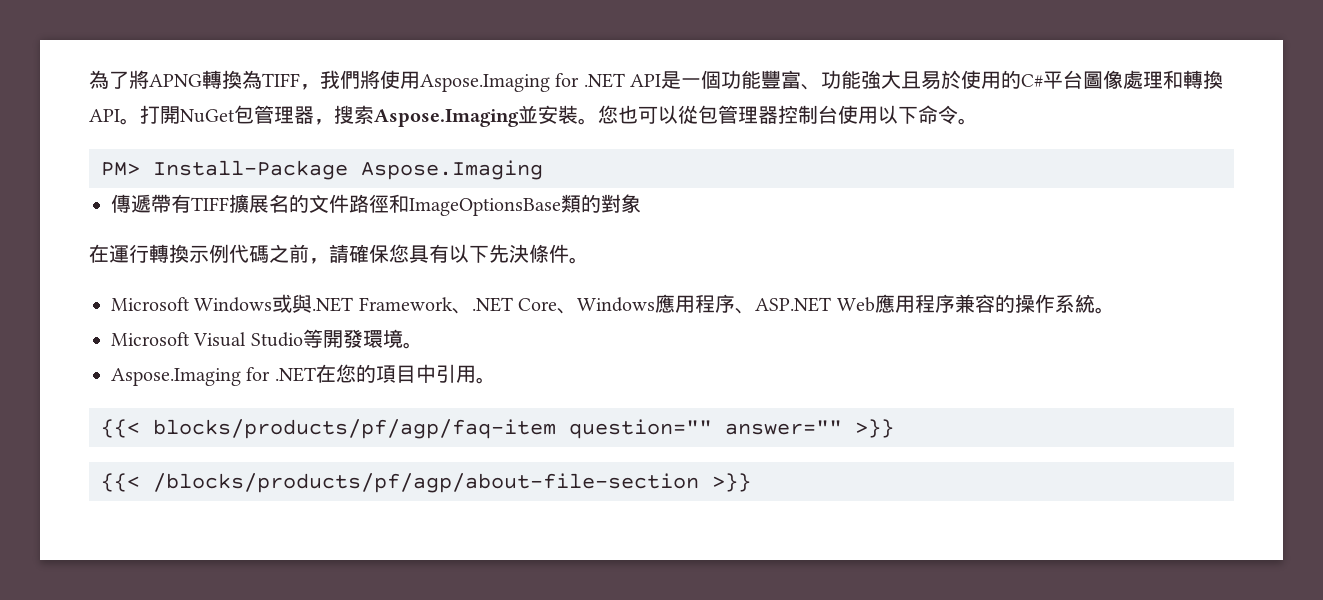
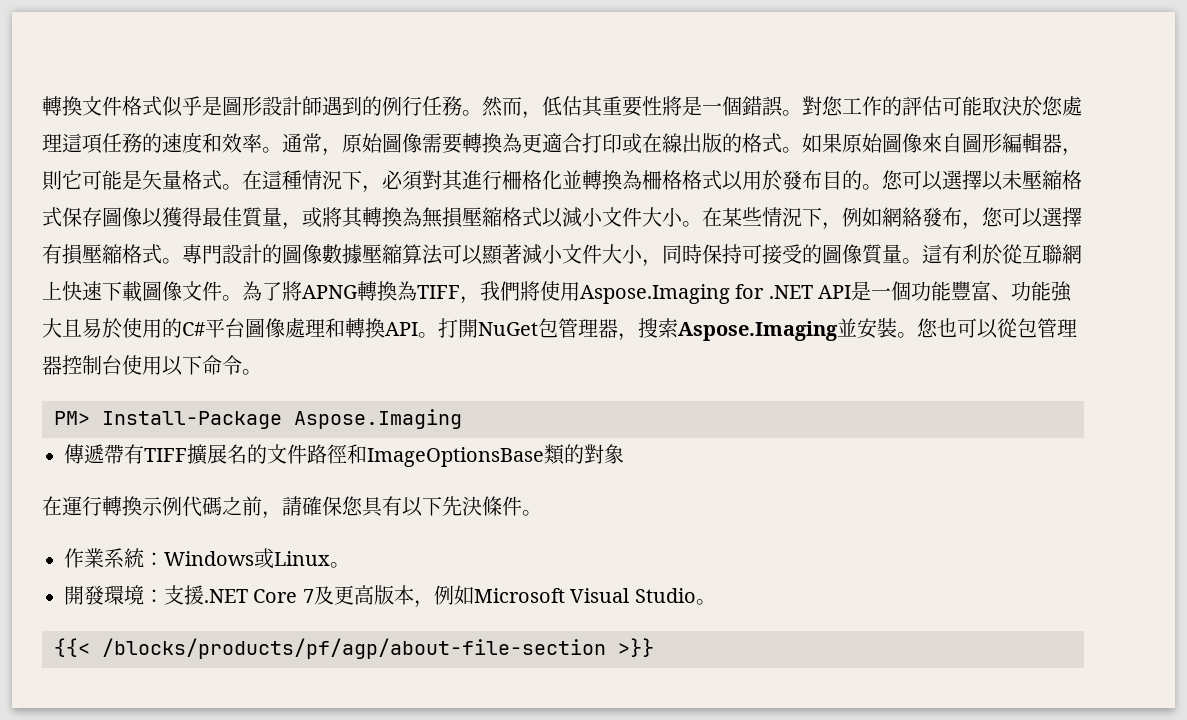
(89, 79) none -> [42,96,1082,119] [42,132,1082,156] [42,170,1082,193] [42,207,1082,230] [42,244,1082,267] [42,281,242,302] 轉換文件格式似乎是圖形設計師遇到的例行任務。然而，低估其重要性將是一個錯誤。對您工作的評估可能取決於您處理這項任務的速度和效率。通常，原始圖像需要轉換為更適合打印或在線出版的格式。如果原始圖像來自圖形編輯器，則它可能是矢量格式。在這種情況下，必須對其進行柵格化並轉換為柵格格式以用於發布目的。您可以選擇以未壓縮格式保存圖像以獲得最佳質量，或將其轉換為無損壓縮格式以減小文件大小。在某些情況下，例如網絡發布，您可以選擇有損壓縮格式。專門設計的圖像數據壓縮算法可以顯著減小文件大小，同時保持可接受的圖像質量。這有利於從互聯網上快速下載圖像文件。
[111,294,1115,314] [111,329,423,349] [111,364,496,386] [101,419,894,439] Microsoft Windows或與.NET Framework、.NET Core、Windows應用程序、ASP.NET Web應用程序兼容的操作系統。 // Microsoft Visual Studio等開發環境。 // Aspose.Imaging for .NET在您的項目中引用。 // {{< blocks/products/pf/agp/faq-item question="" answer="" >}} -> [64,548,350,569] [64,585,716,608] 作業系統：Windows或Linux。 // 開發環境：支援.NET Core 7及更高版本，例如Microsoft Visual Studio。

